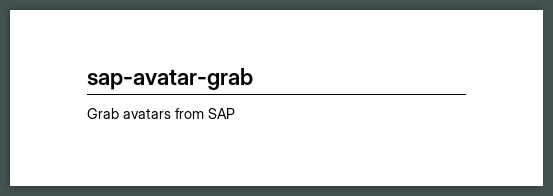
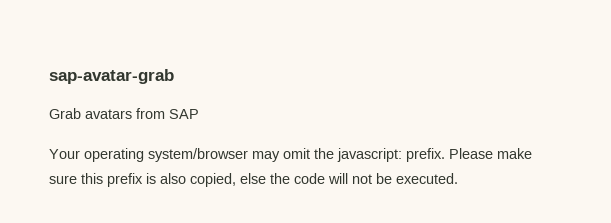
(235, 113) none -> [49,148,532,162] [49,173,458,187] // Your operating system/browser may omit the javascript: prefix. Please make sure this prefix is also copied, else the code will not be executed.

